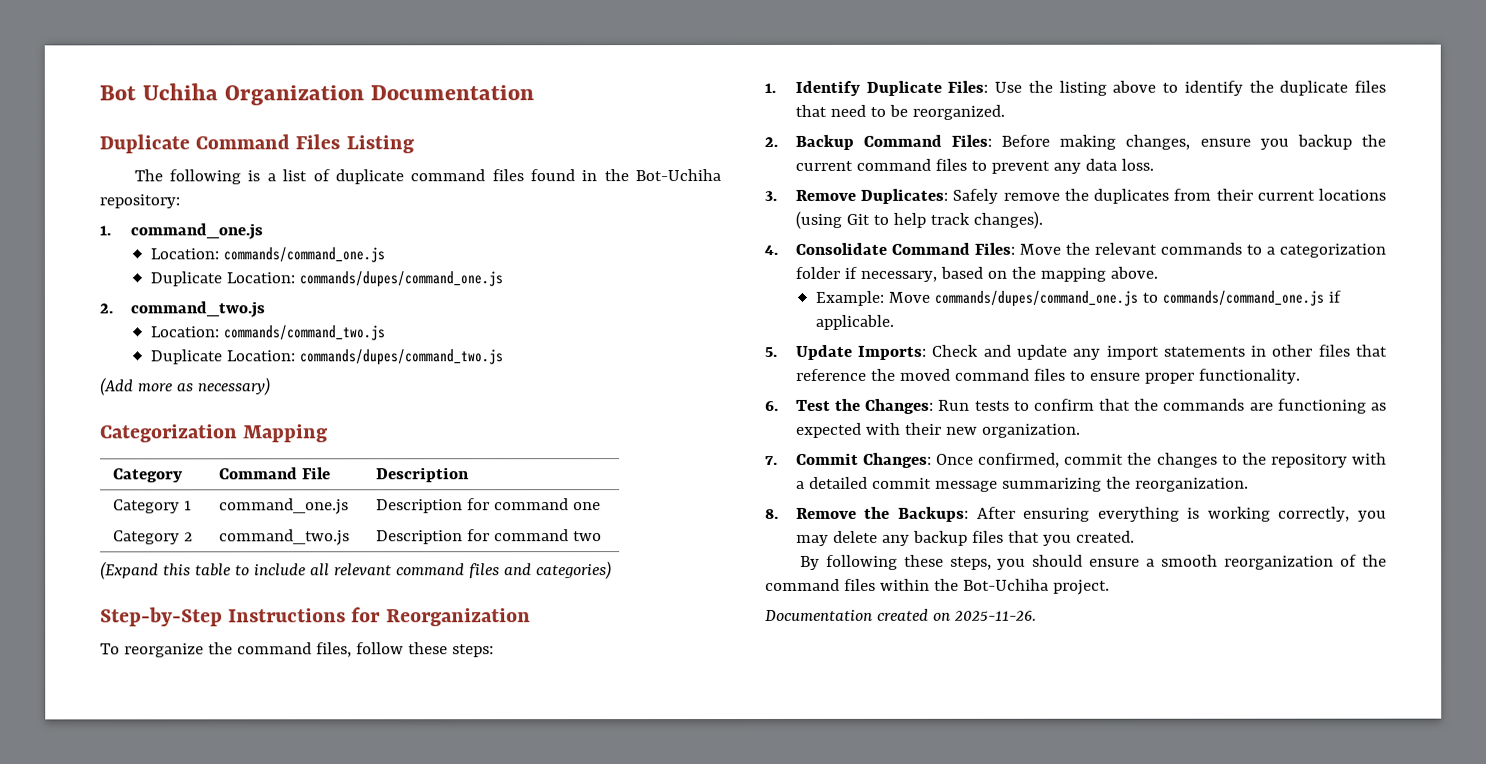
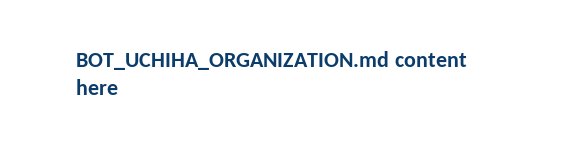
[99,83,535,106] [99,134,414,154] [133,169,721,185] [99,194,180,209] [99,223,263,240] [150,247,386,263] [150,271,504,288] [99,301,265,318] [150,325,386,341] [150,349,504,366] [99,377,271,396] [100,424,329,443] [112,468,183,483] [218,467,331,480] [375,467,470,483] [112,499,192,514] [218,498,349,515] [375,498,601,514] [112,530,193,545] [218,529,350,546] [375,529,602,545] [100,561,612,580] [100,607,531,627] [100,642,494,658] [764,80,1386,96] [794,104,1005,120] [764,134,1386,150] [794,158,1154,174] [764,188,1386,204] [794,210,1043,229] [764,242,1386,258] [794,266,1158,282] [815,290,1342,307] [815,314,895,330] [764,344,1387,360] [794,368,1301,384] [765,398,1387,414] [795,422,1081,438] [765,452,1387,468] [795,476,1249,492] [765,506,1387,522] [795,530,1135,546] [799,554,1387,570] [765,578,1110,595] [765,608,1037,622] Bot Uchiha Organization Documentation // Duplicate Command Files Listing // The following is a list of duplicate command files found in the Bot-Uchiha repository: // 1. command_one.js // Location: commands/command_one.js // Duplicate Location: commands/dupes/command_one.js // 2. command_two.js // Location: commands/command_two.js // Duplicate Location: commands/dupes/command_two.js // (Add more as necessary) // Categorization Mapping // Category | Command File | Description // Category 1 | command_one.js | Description for command one // Category 2 | command_two.js | Description for command two // (Expand this table to include all relevant command files and categories) // Step-by-Step Instructions for Reorganization // To reorganize the command files, follow these steps: // 1. Identify Duplicate Files: Use the listing above to identify the duplicate files that need to be reorganized. // 2. Backup Command Files: Before making changes, ensure you backup the current command files to prevent any data loss. // 3. Remove Duplicates: Safely remove the duplicates from their current locations (using Git to help track changes). // 4. Consolidate Command Files: Move the relevant commands to a categorization folder if necessary, based on the mapping above. // Example: Move commands/dupes/command_one.js to commands/command_one.js if applicable. // 5. Update Imports: Check and update any import statements in other files that reference the moved command files to ensure proper functionality. // 6. Test the Changes: Run tests to confirm that the commands are functioning as expected with their new organization. // 7. Commit Changes: Once confirmed, commit the changes to the repository with a detailed commit message summarizing the reorganization. // 8. Remove the Backups: After ensuring everything is working correctly, you may delete any backup files that you created. // By following these steps, you should ensure a smooth reorganization of the command files within the Bot-Uchiha project. // Documentation created on 2025-11-26. -> [76,51,467,70] [76,79,118,95] BOT_UCHIHA_ORGANIZATION.md content here

